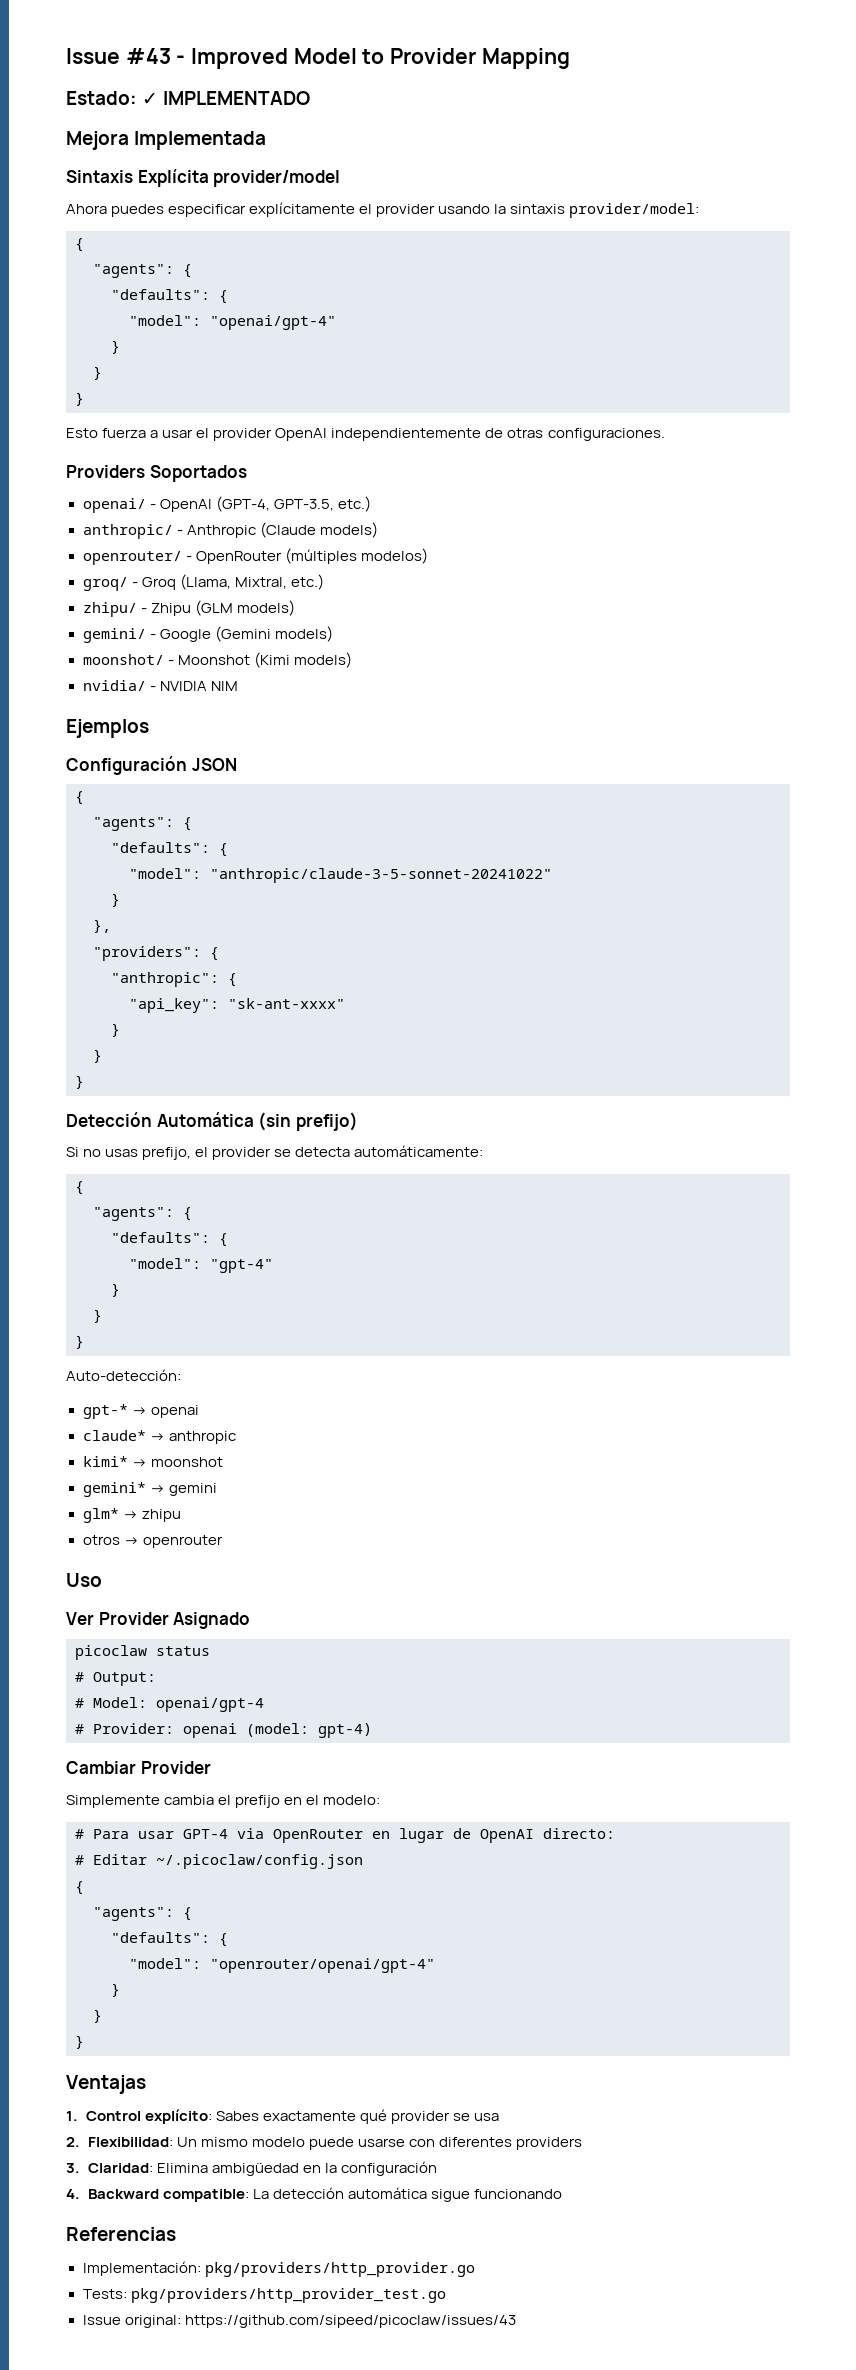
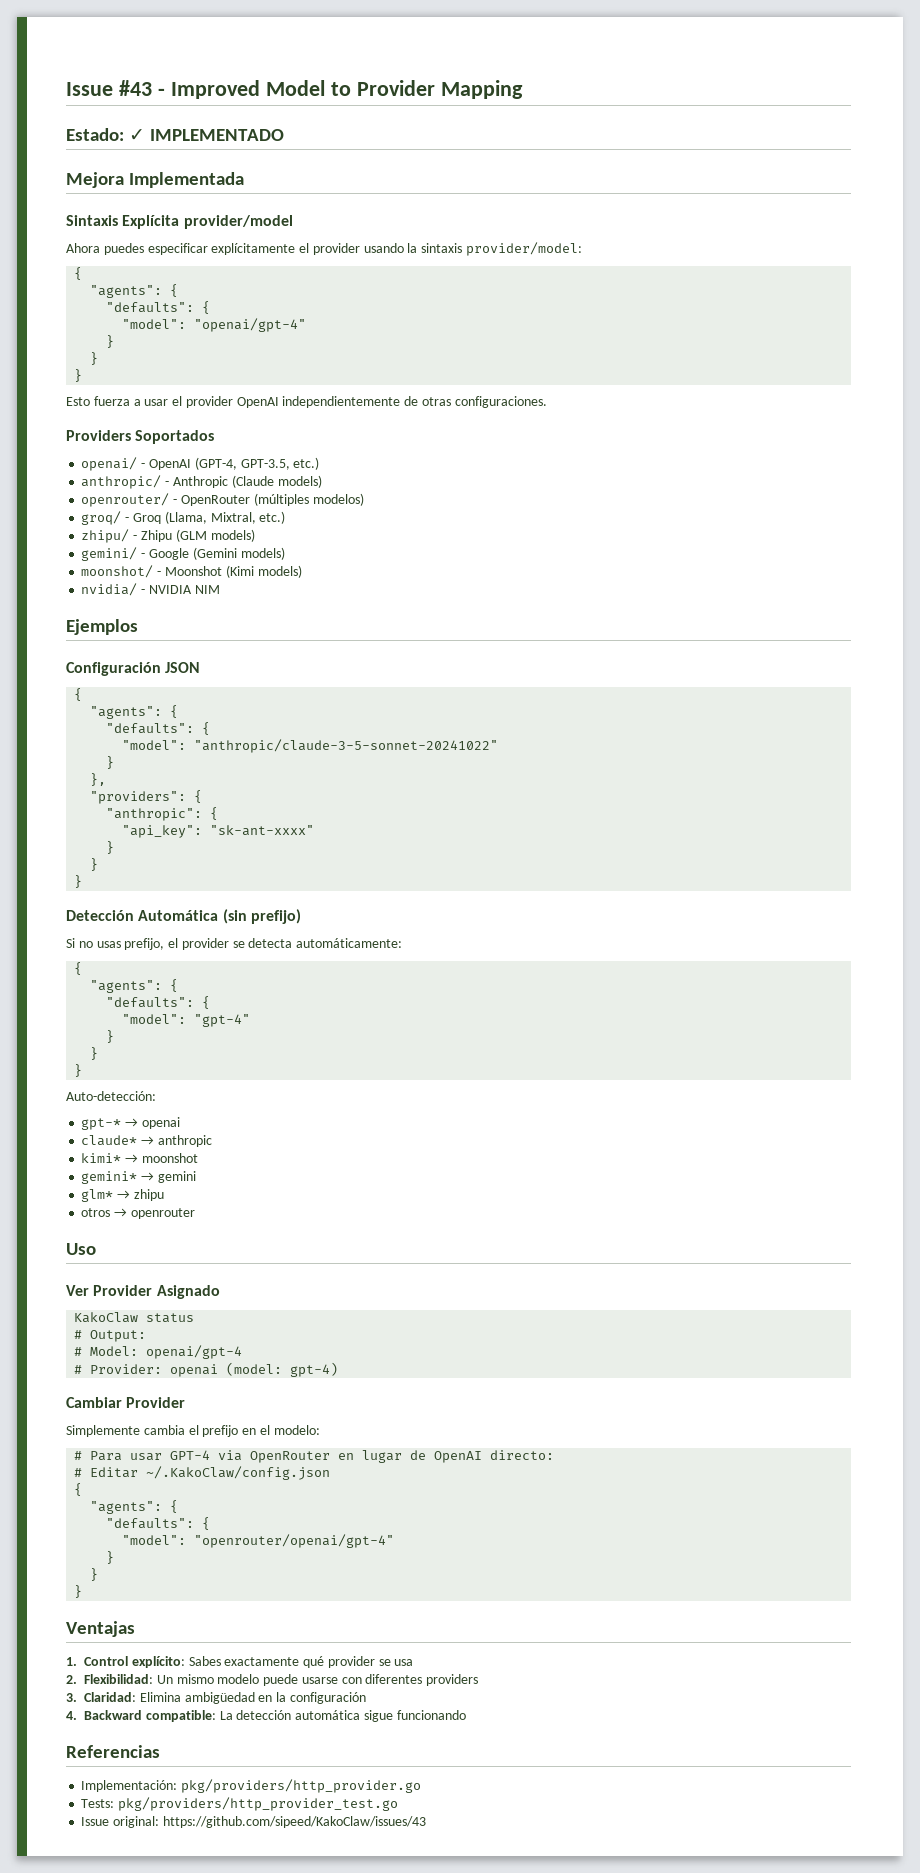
[75,1645,147,1660] picoclaw -> [74,1312,139,1323] KakoClaw
[156,1854,363,1869] ~/.picoclaw/config.json -> [146,1466,331,1480] ~/.KakoClaw/config.json
[184,2315,516,2328] https://github.com/sipeed/picoclaw/issues/43 -> [162,1816,426,1828] https://github.com/sipeed/KakoClaw/issues/43

